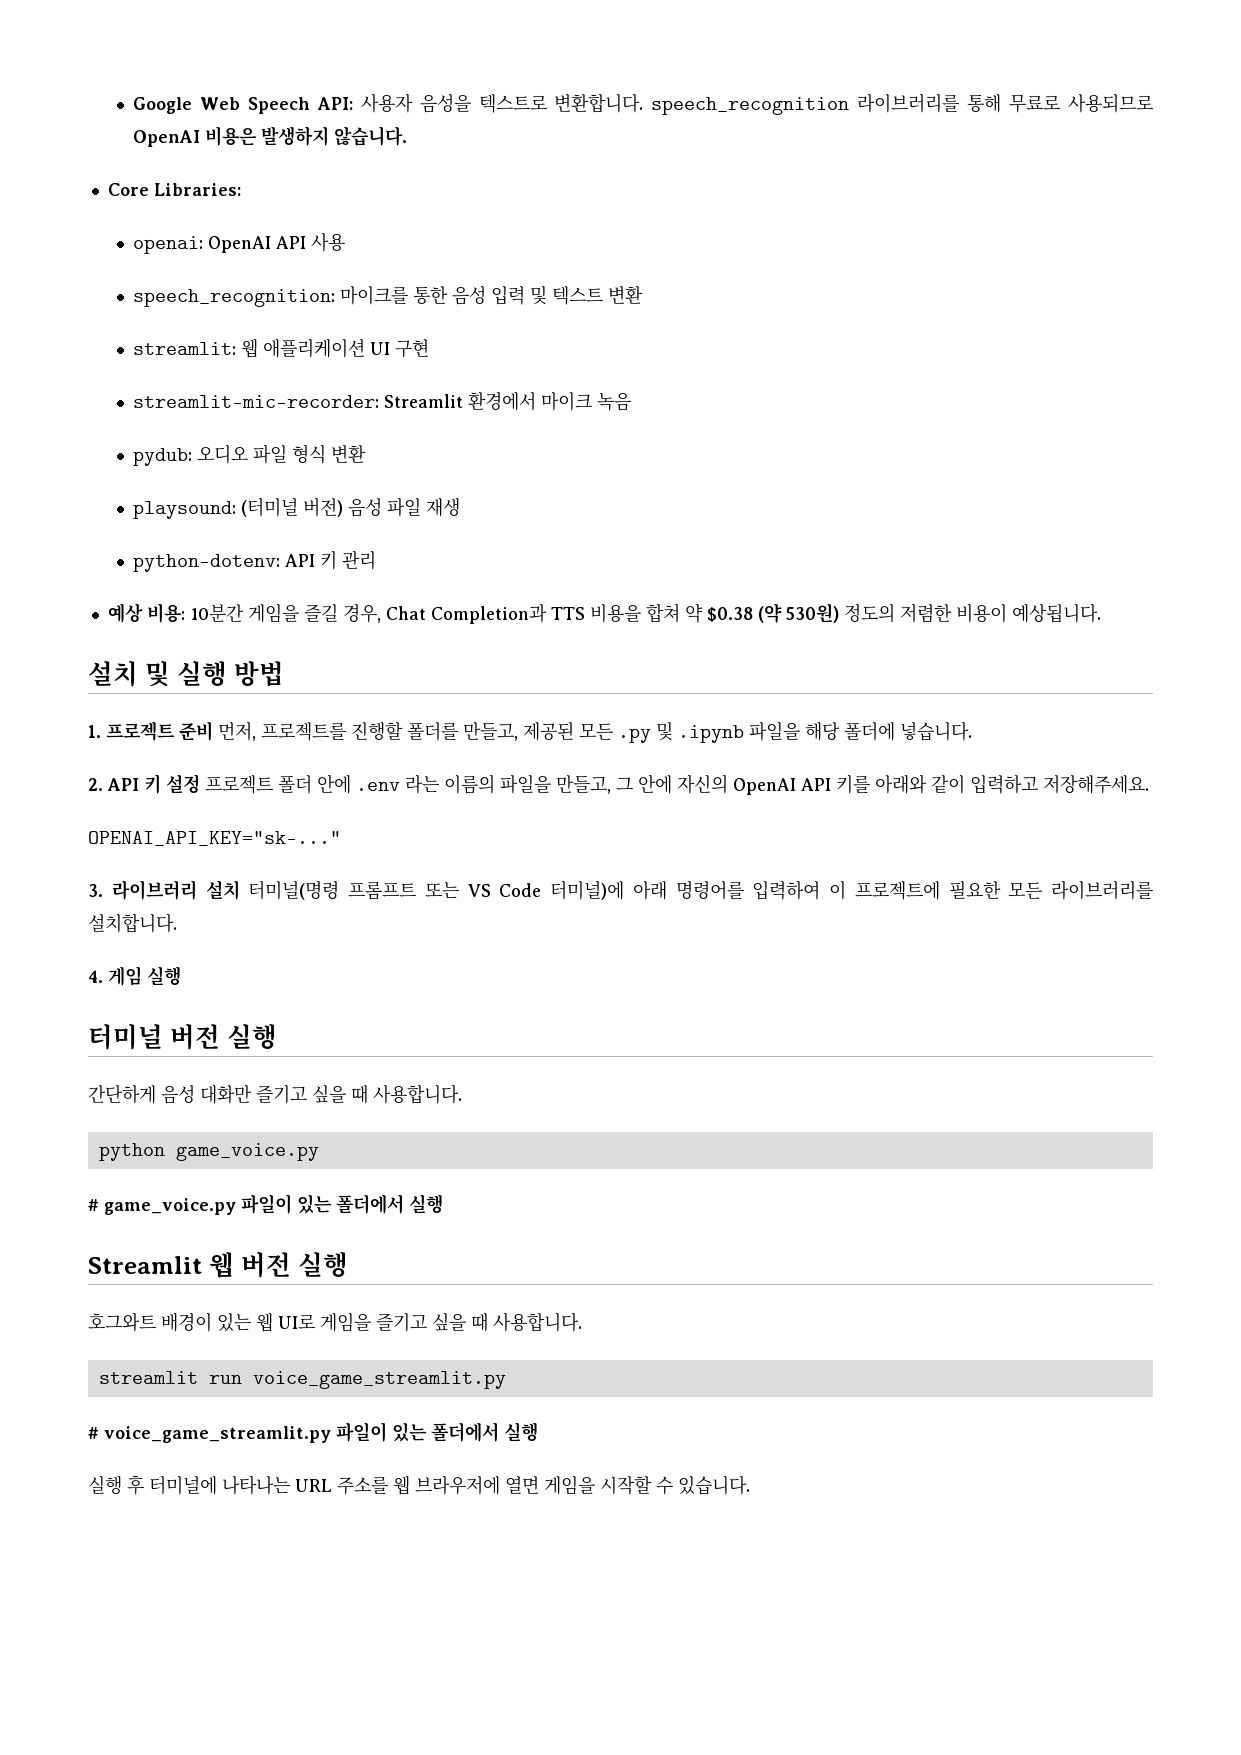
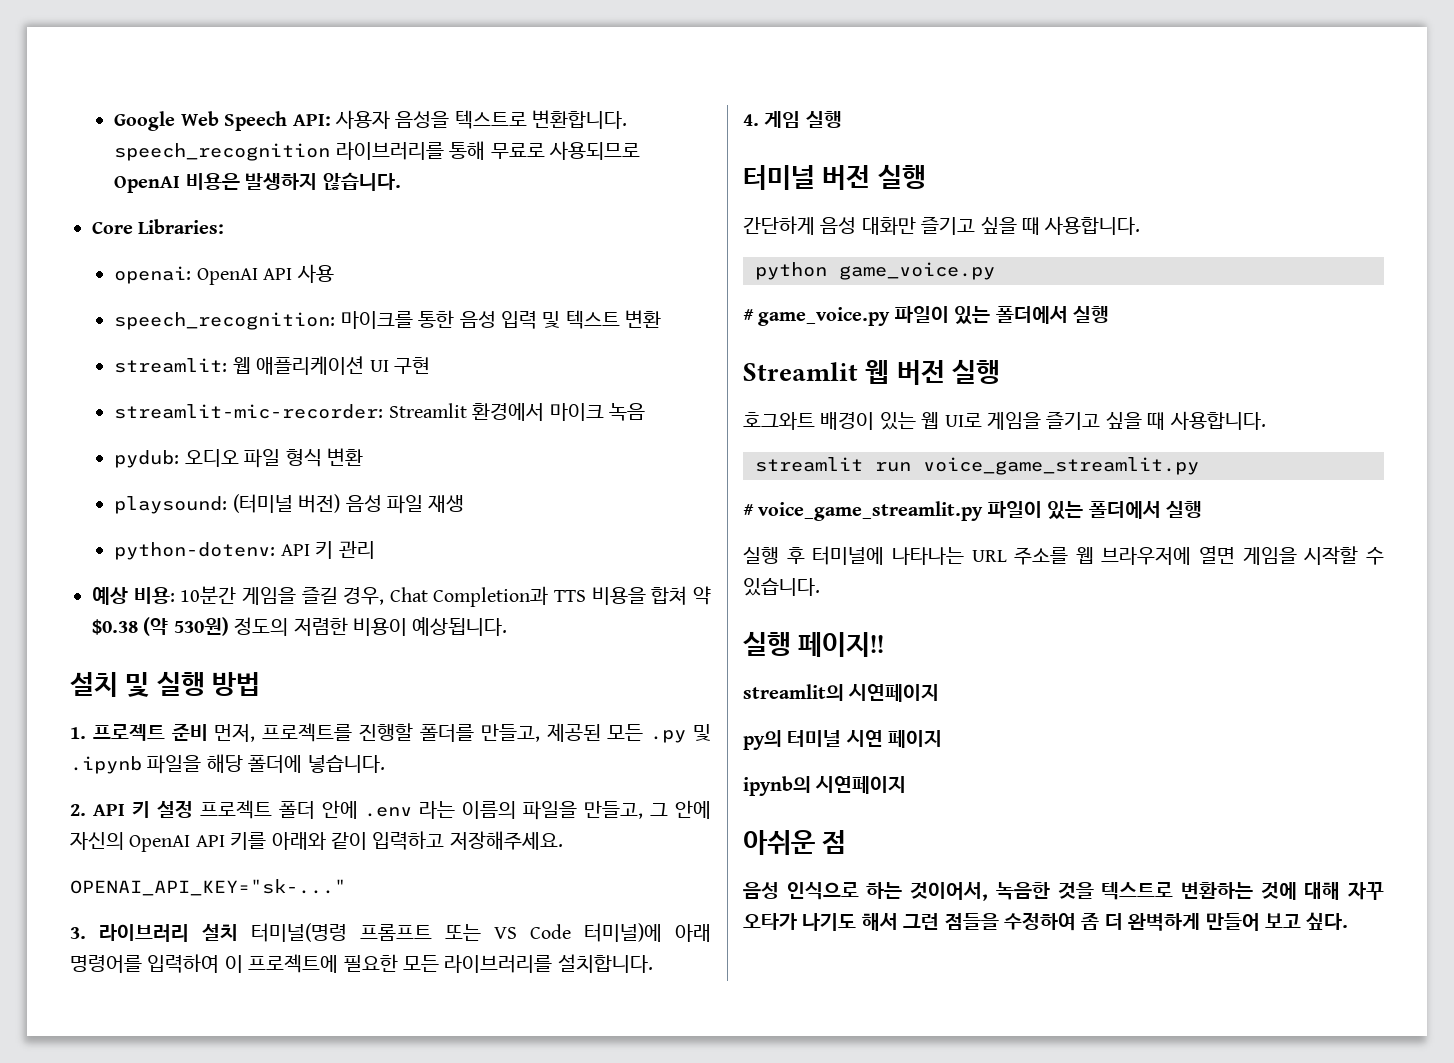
(750, 1485) none -> [743,631,885,657] [743,684,940,702] [743,730,943,750] [743,776,907,796] [743,830,847,855] [743,881,1384,901] [743,912,1349,931] // 실행 페이지!! // streamlit의 시연페이지 // py의 터미널 시연 페이지 // ipynb의 시연페이지 // 아쉬운 점 // 음성 인식으로 하는 것이어서, 녹음한 것을 텍스트로 변환하는 것에 대해 자꾸 오타가 나기도 해서 그런 점들을 수정하여 좀 더 완벽하게 만들어 보고 싶다.

